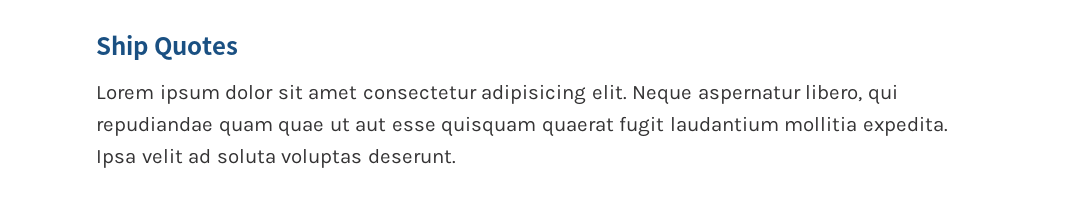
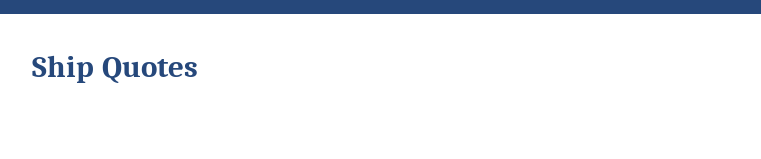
[96,84,898,105] [96,116,948,137] [96,148,456,168] // Lorem ipsum dolor sit amet consectetur adipisicing elit. Neque aspernatur libero, qui repudiandae quam quae ut aut esse quisquam quaerat fugit laudantium mollitia expedita. Ipsa velit ad soluta voluptas deserunt. -> (199, 70) none

